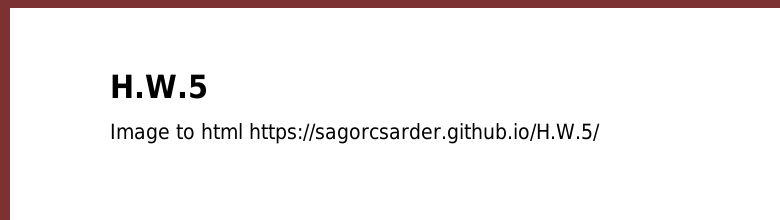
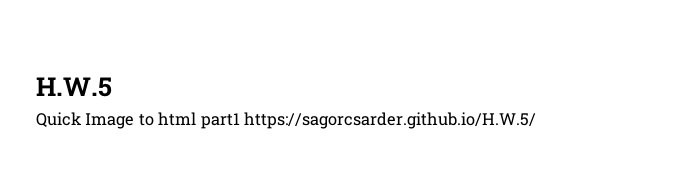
(208, 86) none -> [36,112,82,127] Quick
(243, 131) none -> [200,113,240,129] part1

